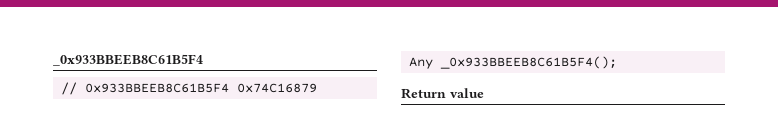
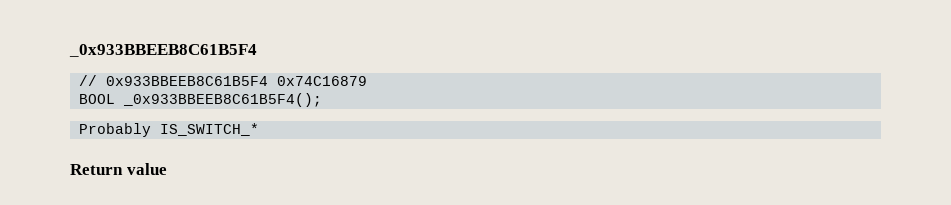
[408,57,433,69] Any -> [78,94,115,104] BOOL
(617, 62) none -> [78,123,259,137] // Probably IS_SWITCH_*

